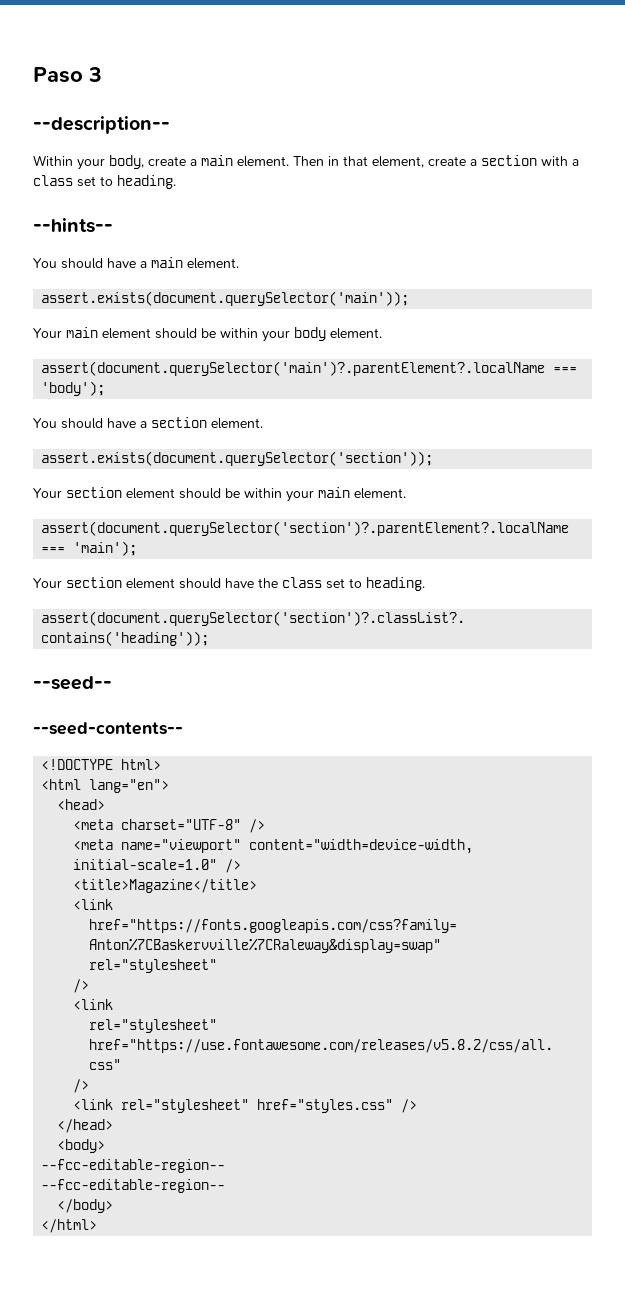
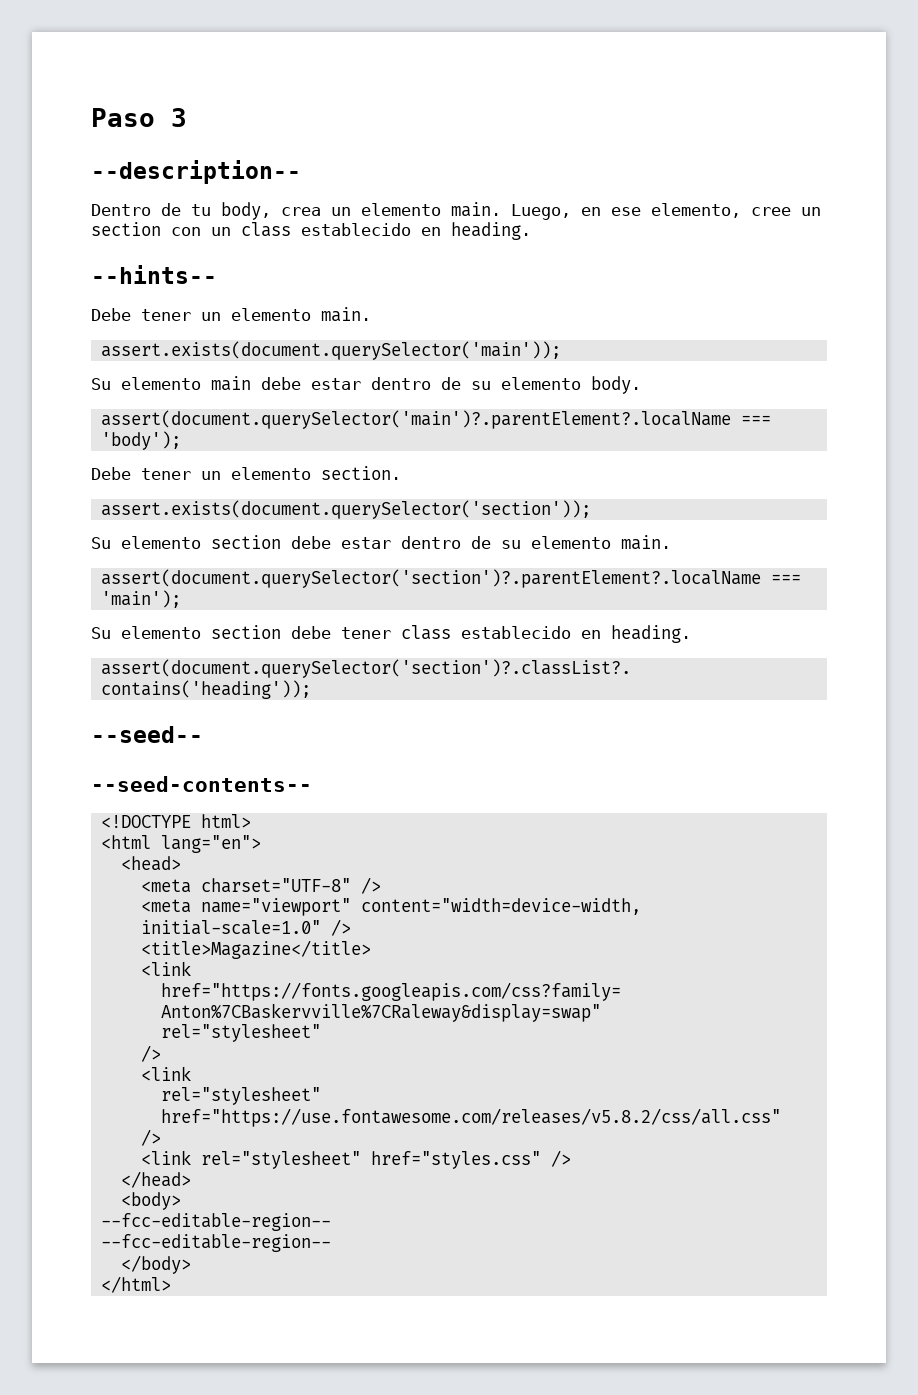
[33,155,579,170] [33,175,176,189] [33,218,113,233] [33,257,239,269] [41,291,410,306] [33,327,382,342] [41,361,578,376] [41,381,106,396] [33,417,263,429] [41,451,434,466] [33,487,406,502] [41,521,570,536] [41,541,138,556] [33,577,362,589] Within your body, create a main element. Then in that element, create a section with a class set to heading. // --hints-- // You should have a main element. // assert.exists(document.querySelector('main')); // Your main element should be within your body element. // assert(document.querySelector('main')?.parentElement?.localName === 'body'); // You should have a section element. // assert.exists(document.querySelector('section')); // Your section element should be within your main element. // assert(document.querySelector('section')?.parentElement?.localName === 'main'); // Your section element should have the class set to -> [91,202,821,220] [91,222,531,240] [91,265,217,284] [91,307,371,322] [100,341,561,360] [91,376,641,394] [100,410,771,429] [100,431,181,450] [91,466,401,480] [100,500,591,519] [91,535,671,550] [100,569,801,588] [100,590,181,608] [91,625,601,640] Dentro de tu body, crea un elemento main. Luego, en ese elemento, cree un section con un class establecido en heading. // --hints-- // Debe tener un elemento main. // assert.exists(document.querySelector('main')); // Su elemento main debe estar dentro de su elemento body. // assert(document.querySelector('main')?.parentElement?.localName === 'body'); // Debe tener un elemento section. // assert.exists(document.querySelector('section')); // Su elemento section debe estar dentro de su elemento main. // assert(document.querySelector('section')?.parentElement?.localName === 'main'); // Su elemento section debe tener class establecido en

